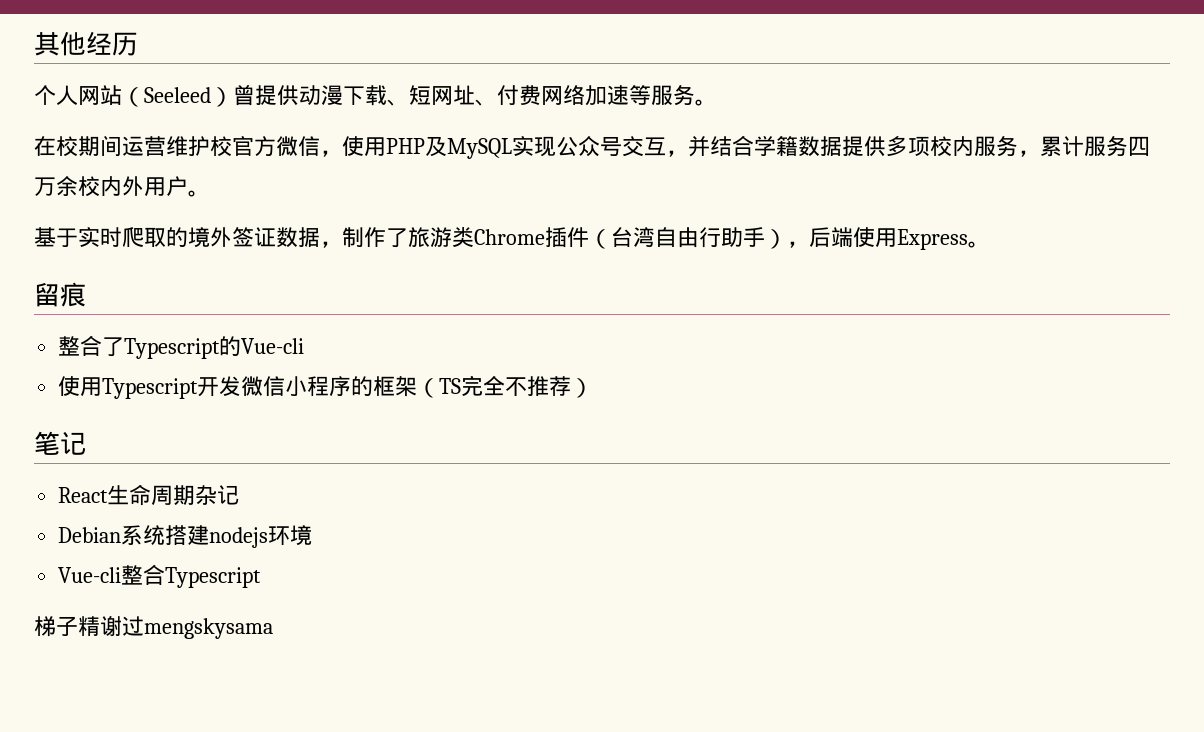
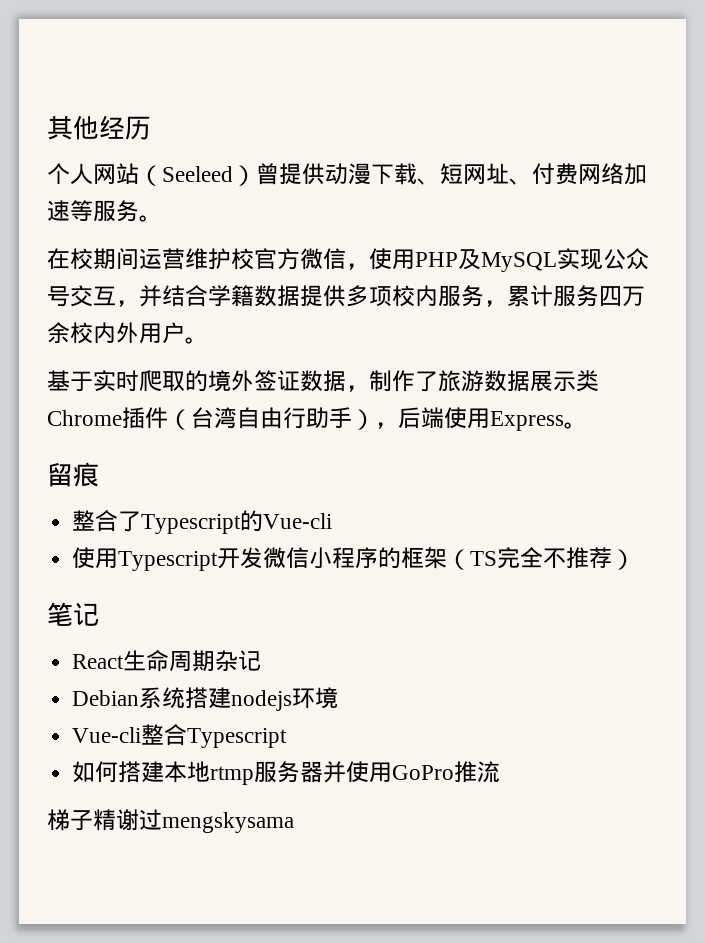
(452, 237) none -> [484,370,576,392] 数据展示
(262, 577) none -> [72,761,501,785] // 如何搭建本地rtmp服务器并使用GoPro推流

